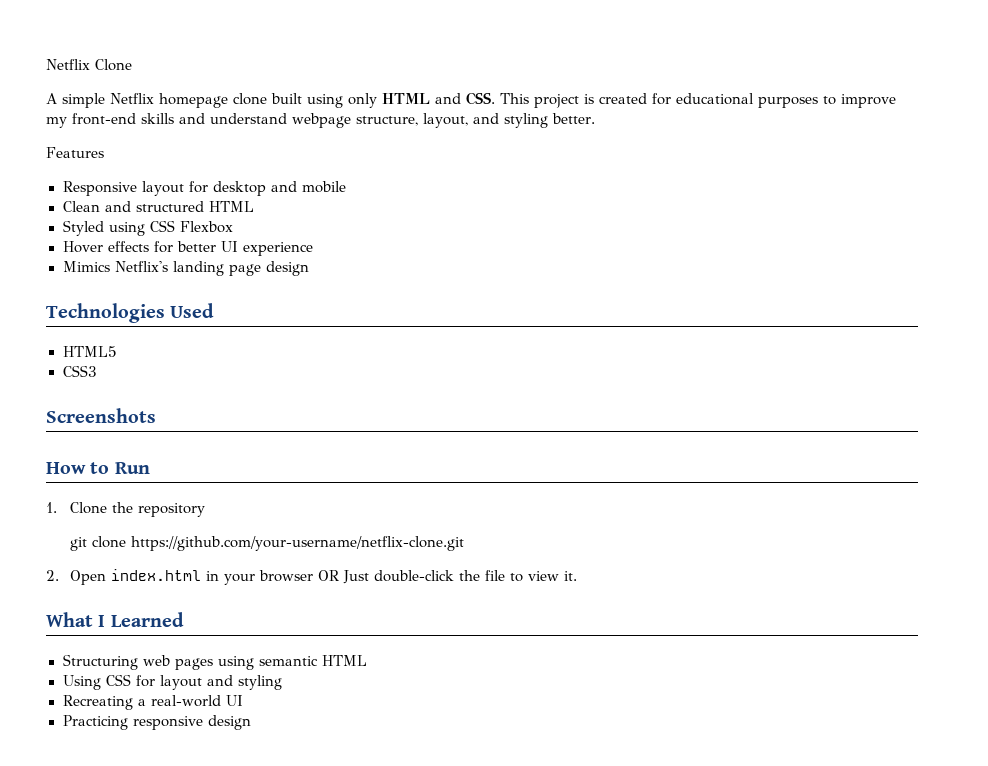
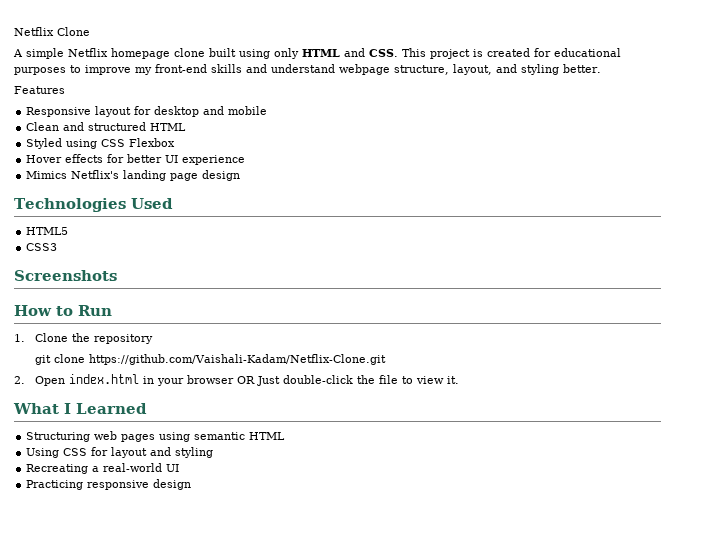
[131,536,465,551] https://github.com/your-username/netflix-clone.git -> [88,354,386,365] https://github.com/Vaishali-Kadam/Netflix-Clone.git

